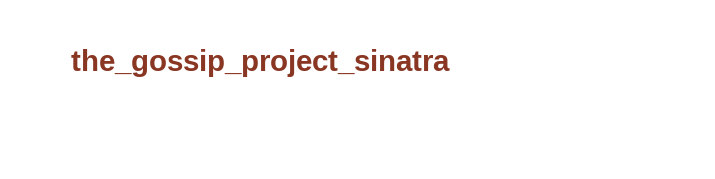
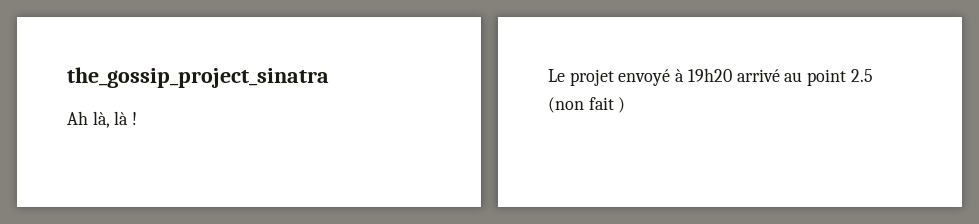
(450, 63) none -> [67,111,138,128] [548,68,873,86] [548,97,626,113] // Ah là, là ! // Le projet envoyé à 19h20 arrivé au point 2.5 (non fait )

